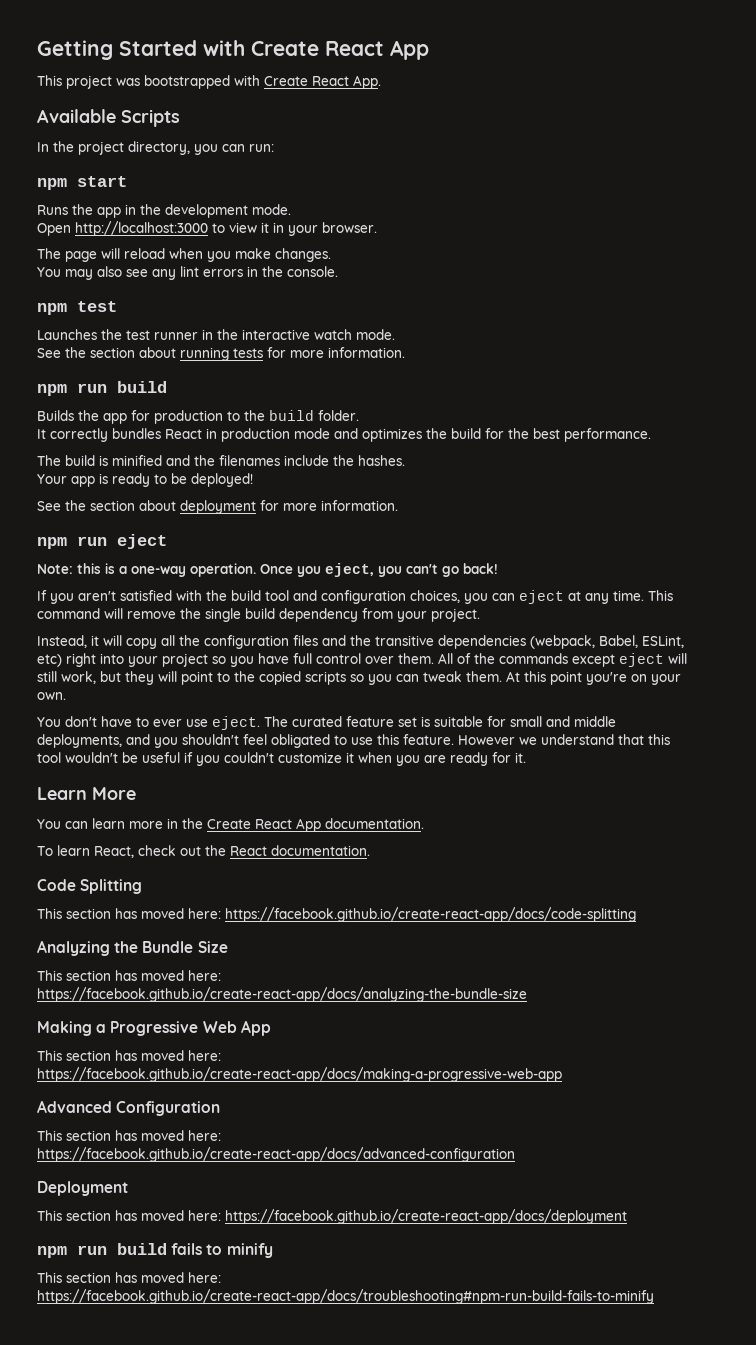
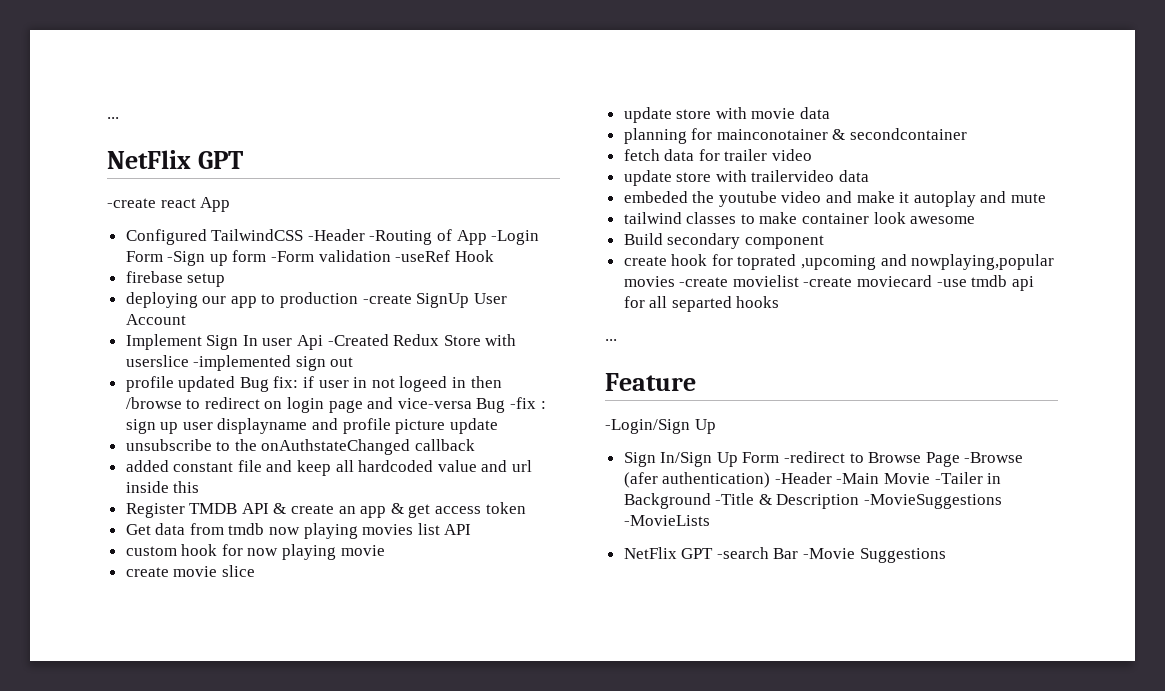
[37,40,429,60] [37,75,381,89] [37,109,180,127] [37,141,274,155] [37,176,127,190] [37,204,291,218] [37,221,377,236] [37,248,331,262] [37,266,338,280] [37,301,117,315] [37,329,395,340] [37,347,405,361] [37,381,167,396] [37,410,359,424] [37,428,651,442] [37,455,405,466] [37,473,253,487] [37,500,398,514] [37,534,167,549] [37,563,498,577] [37,590,673,604] [37,608,480,622] [37,635,684,649] [37,653,687,667] [37,671,681,685] [37,692,66,700] [37,716,616,730] [37,734,670,748] [37,752,526,766] [37,787,136,800] [37,818,424,832] [37,845,370,858] [37,879,143,894] [37,907,636,922] [37,940,228,956] [37,970,221,981] [37,987,527,1002] [37,1020,271,1036] [37,1050,221,1061] [37,1067,562,1082] [37,1100,221,1116] [37,1130,221,1141] [37,1147,515,1162] [37,1181,128,1196] [37,1209,627,1224] [37,1243,273,1258] [37,1272,221,1283] [37,1289,654,1304] Getting Started with Create React App // This project was bootstrapped with Create React App. // Available Scripts // In the project directory, you can run: // npm start // Runs the app in the development mode. // Open http://localhost:3000 to view it in your browser. // The page will reload when you make changes. // You may also see any lint errors in the console. // npm test // Launches the test runner in the interactive watch mode. // See the section about running tests for more information. // npm run build // Builds the app for production to the build folder. // It correctly bundles React in production mode and optimizes the build for the best performance. // The build is minified and the filenames include the hashes. // Your app is ready to be deployed! // See the section about deployment for more information. // npm run eject // Note: this is a one-way operation. Once you eject, you can't go back! // If you aren't satisfied with the build tool and configuration choices, you can eject at any time. This command will remove the single build dependency from your project. // Instead, it will copy all the configuration files and the transitive dependencies (webpack, Babel, ESLint, etc) right into your project so you have full control over them. All of the commands except eject will still work, but they will point to the copied scripts so you can tweak them. At this point you're on your own. // You don't have to ever use eject. The curated feature set is suitable for small and middle deployments, and you shouldn't feel obligated to use this feature. However we understand that this tool wouldn't be useful if you couldn't customize it when you are ready for it. // Learn More // You can learn more in the Create React App documentation. // To learn React, check out the React documentation. // Code Splitting // This section has moved here: https://facebook.github.io/create-react-app/docs/code-splitting // Analyzing the Bundle Size // This section has moved here: https://facebook.github.io/create-react-app/docs/analyzing-the-bundle-size // Making a Progressive Web App // This section has moved here: https://facebook.github.io/create-react-app/docs/making-a-progressive-web-app // Advanced Configuration // This section has moved here: https://facebook.github.io/create-react-app/docs/advanced-configuration // Deployment // This section has moved here: https://facebook.github.io/create-react-app/docs/deployment // npm run build fails to minify // This section has moved here: https://facebook.github.io/create-react-app/docs/troubleshooting#npm-run-build-fails-to-minify -> [107,117,119,119] [107,150,243,169] [107,197,231,212] [125,229,540,245] [125,250,494,266] [125,271,226,287] [125,292,507,308] [125,314,186,325] [125,334,517,350] [125,355,354,371] [125,376,502,392] [125,397,546,413] [125,418,498,434] [125,439,476,455] [125,460,533,476] [125,481,200,493] [125,502,526,518] [125,523,472,539] [125,544,385,560] [125,565,255,577] [623,107,831,123] [623,128,968,144] [623,149,813,161] [623,170,870,186] [623,191,1047,207] [623,212,976,224] [623,233,824,249] [623,254,1055,270] [623,275,1034,291] [623,296,780,312] [605,339,617,341] [605,373,696,391] [605,419,716,434] [623,451,1024,467] [623,472,1002,488] [623,493,1003,509] [623,515,710,526] [623,547,946,563] ... // NetFlix GPT // -create react App // Configured TailwindCSS -Header -Routing of App -Login Form -Sign up form -Form validation -useRef Hook // firebase setup // deploying our app to production -create SignUp User Account // Implement Sign In user Api -Created Redux Store with userslice -implemented sign out // profile updated Bug fix: if user in not logeed in then /browse to redirect on login page and vice-versa Bug -fix : sign up user displayname and profile picture update // unsubscribe to the onAuthstateChanged callback // added constant file and keep all hardcoded value and url inside this // Register TMDB API & create an app & get access token // Get data from tmdb now playing movies list API // custom hook for now playing movie // create movie slice // update store with movie data // planning for mainconotainer & secondcontainer // fetch data for trailer video // update store with trailervideo data // embeded the youtube video and make it autoplay and mute // tailwind classes to make container look awesome // Build secondary component // create hook for toprated ,upcoming and nowplaying,popular movies -create movielist -create moviecard -use tmdb api for all separted hooks // ... // Feature // -Login/Sign Up // Sign In/Sign Up Form -redirect to Browse Page -Browse (afer authentication) -Header -Main Movie -Tailer in Background -Title & Description -MovieSuggestions -MovieLists // NetFlix GPT -search Bar -Movie Suggestions

